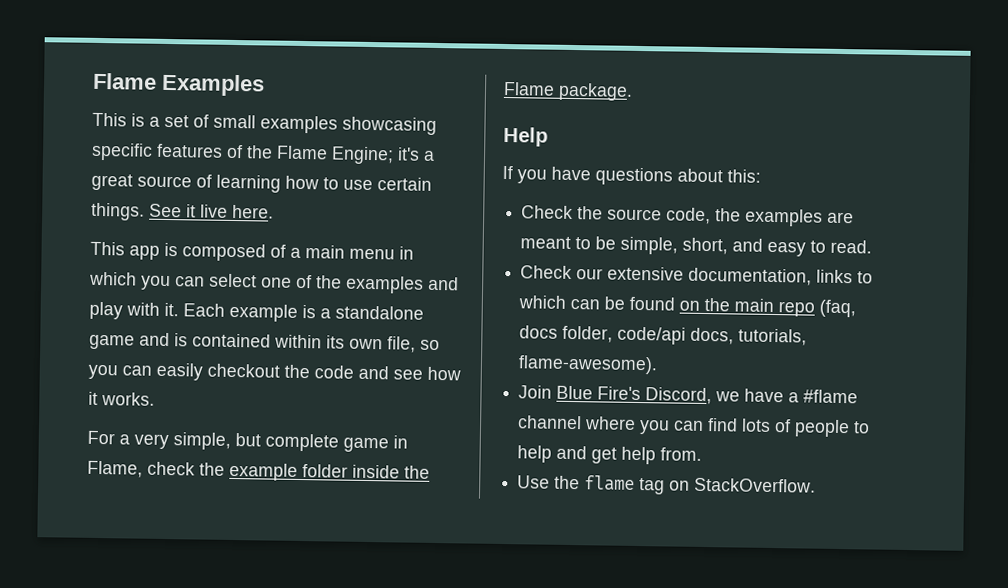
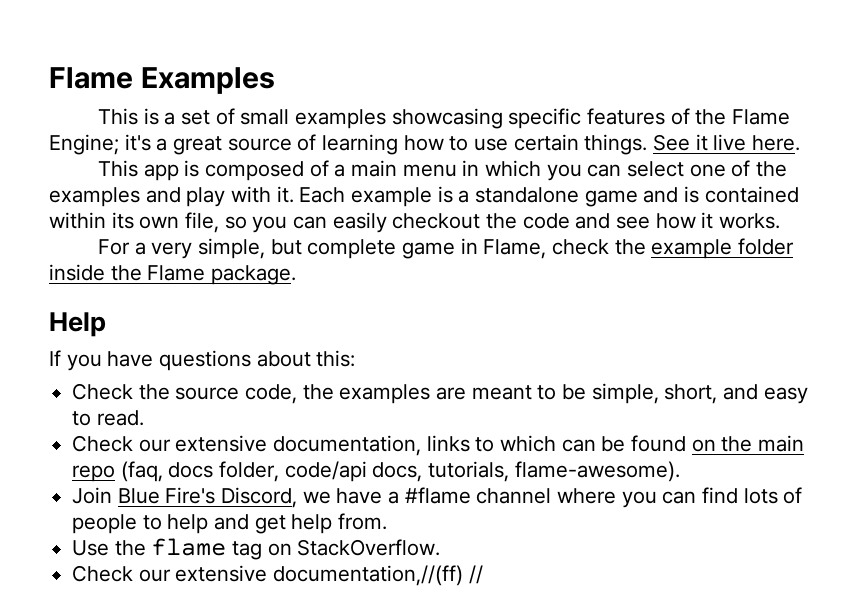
(817, 485) none -> [72,565,483,586] // Check our extensive documentation,//(ff) //

